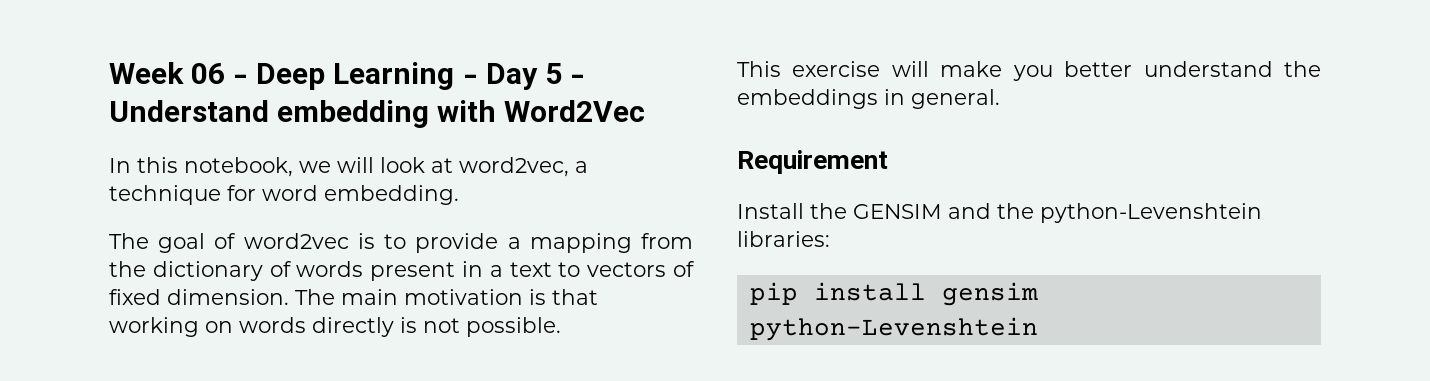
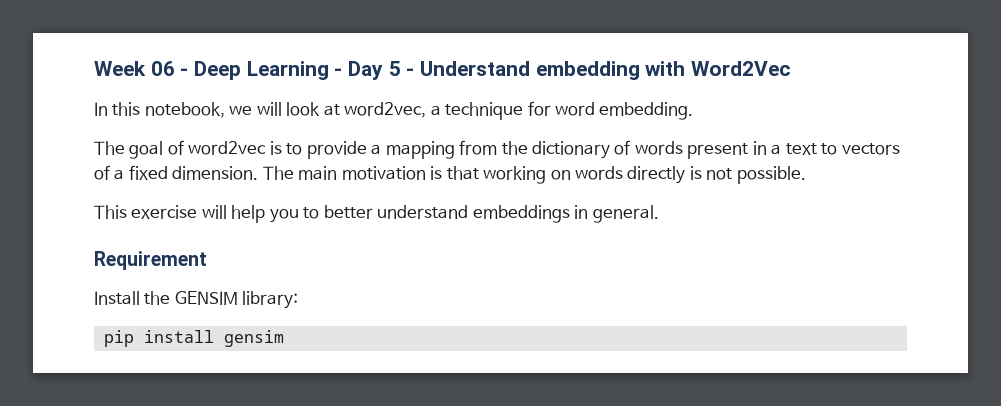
(695, 269) none -> [114,169,125,180] a
[940,61,1053,81] make you -> [231,205,320,223] help you to
[1284,61,1321,77] the -> (469, 212) none
[948,203,1262,223] [737,231,830,247] and the python-Levenshtein libraries: -> [242,291,299,309] library:
[749,317,1038,341] python-Levenshtein -> (284, 338) none

